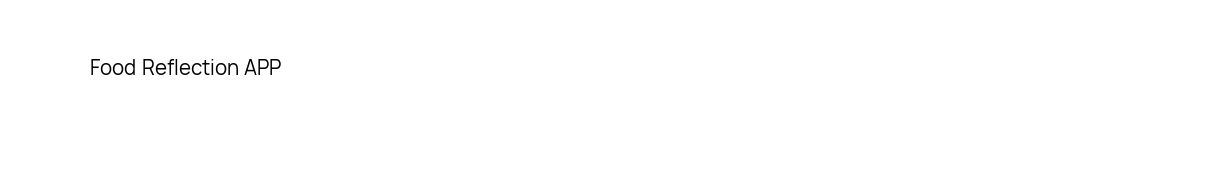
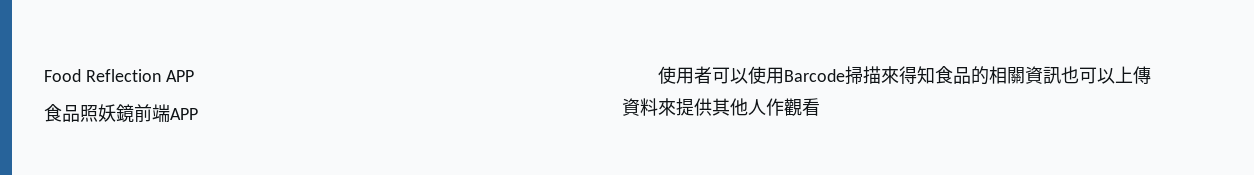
(282, 67) none -> [44,104,198,122] [657,66,1151,85] [622,98,820,116] // 食品照妖鏡前端APP // 使用者可以使用Barcode掃描來得知食品的相關資訊也可以上傳資料來提供其他人作觀看

